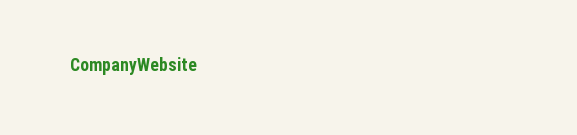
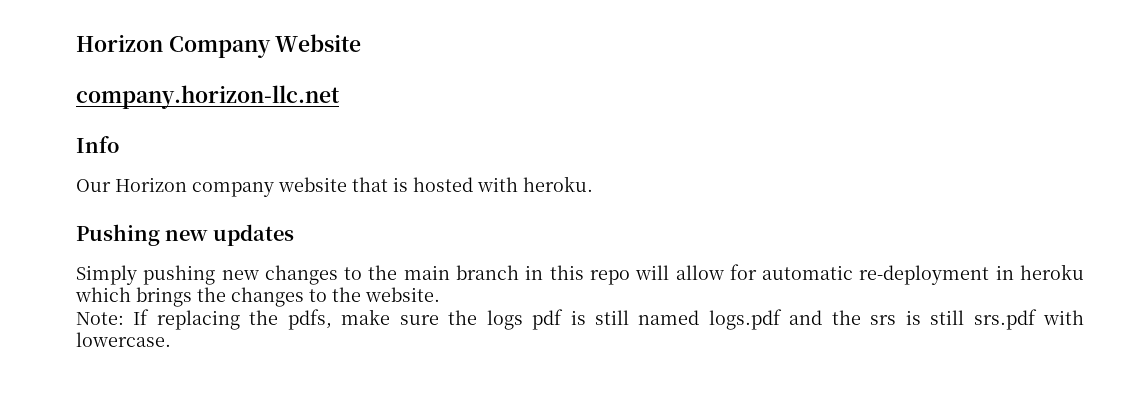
[70,57,197,75] CompanyWebsite -> [76,34,362,58] [76,85,340,109] [76,136,119,153] [76,176,593,197] [76,224,294,246] [76,264,1084,285] [75,287,440,307] [76,309,1085,330] [76,332,171,347] Horizon Company Website // company.horizon-llc.net // Info // Our Horizon company website that is hosted with heroku. // Pushing new updates // Simply pushing new changes to the main branch in this repo will allow for automatic re-deployment in heroku which brings the changes to the website. // Note: If replacing the pdfs, make sure the logs pdf is still named logs.pdf and the srs is still srs.pdf with lowercase.

